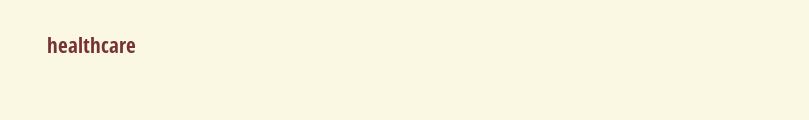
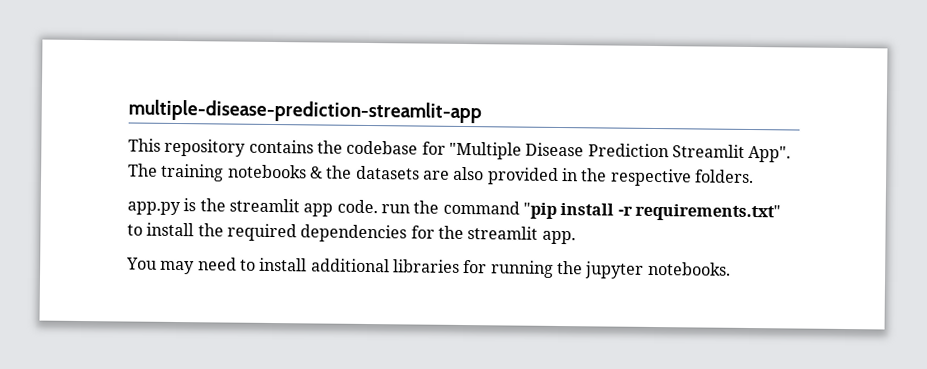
[47,37,136,53] healthcare -> [128,99,482,124] [128,138,792,163] [128,163,754,187] [127,198,781,222] [127,222,576,245] [126,257,731,279] multiple-disease-prediction-streamlit-app // This repository contains the codebase for "Multiple Disease Prediction Streamlit App". The training notebooks & the datasets are also provided in the respective folders. // app.py is the streamlit app code. run the command "pip install -r requirements.txt" to install the required dependencies for the streamlit app. // You may need to install additional libraries for running the jupyter notebooks.

